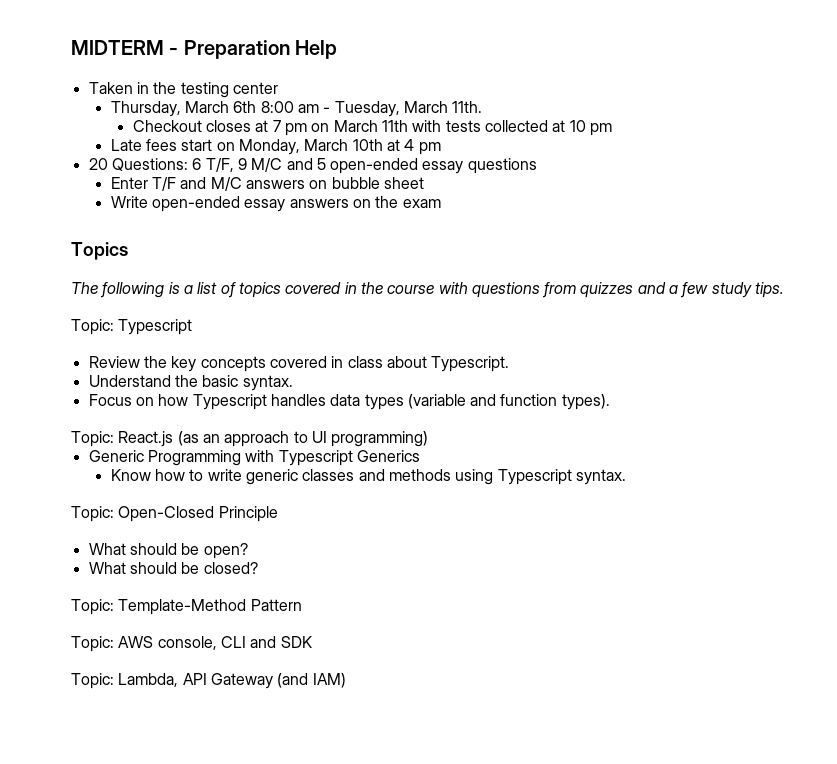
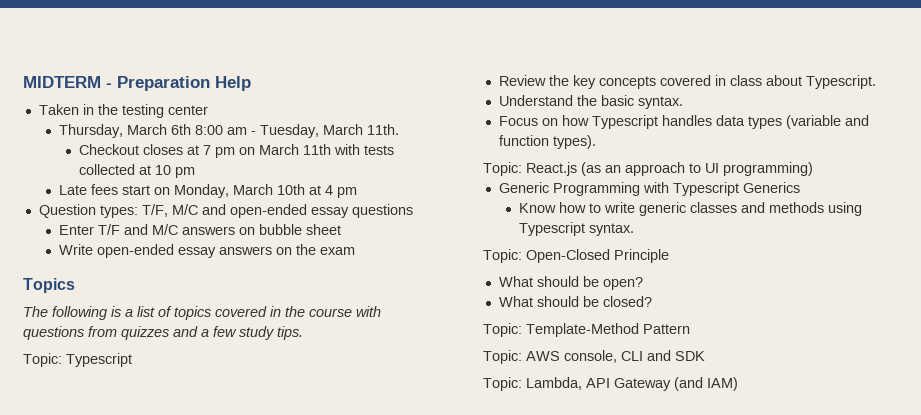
[88,158,247,172] 20 Questions: 6 T/F, 9 -> [38,204,168,218] Question types: T/F,
[316,158,326,170] 5 -> (226, 209) none

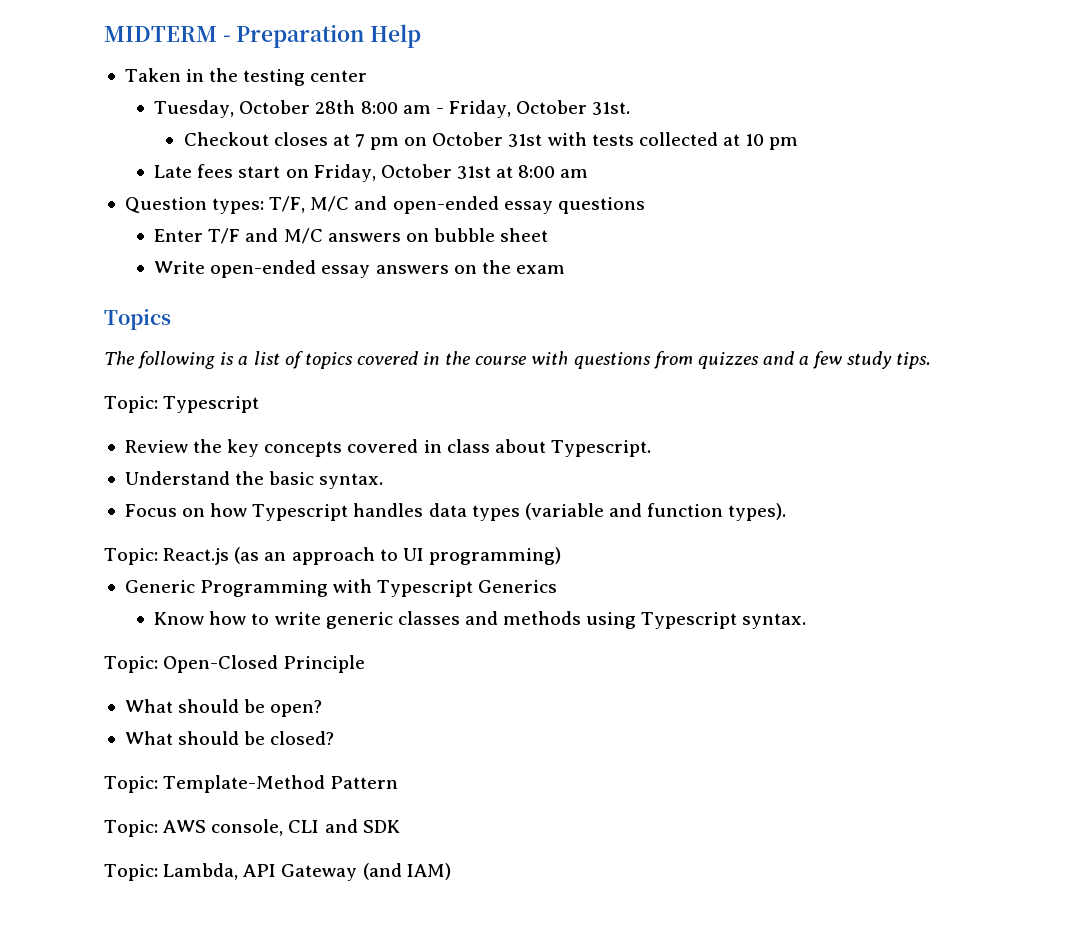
[58,124,399,138] Thursday, March 6th 8:00 am - Tuesday, March 11th. -> [154,100,631,118] Tuesday, October 28th 8:00 am - Friday, October 31st.
[258,144,331,155] March 11th -> [432,132,543,147] October 31st
[173,184,357,198] Monday, March 10th at 4 pm -> [313,164,589,182] Friday, October 31st at 8:00 am

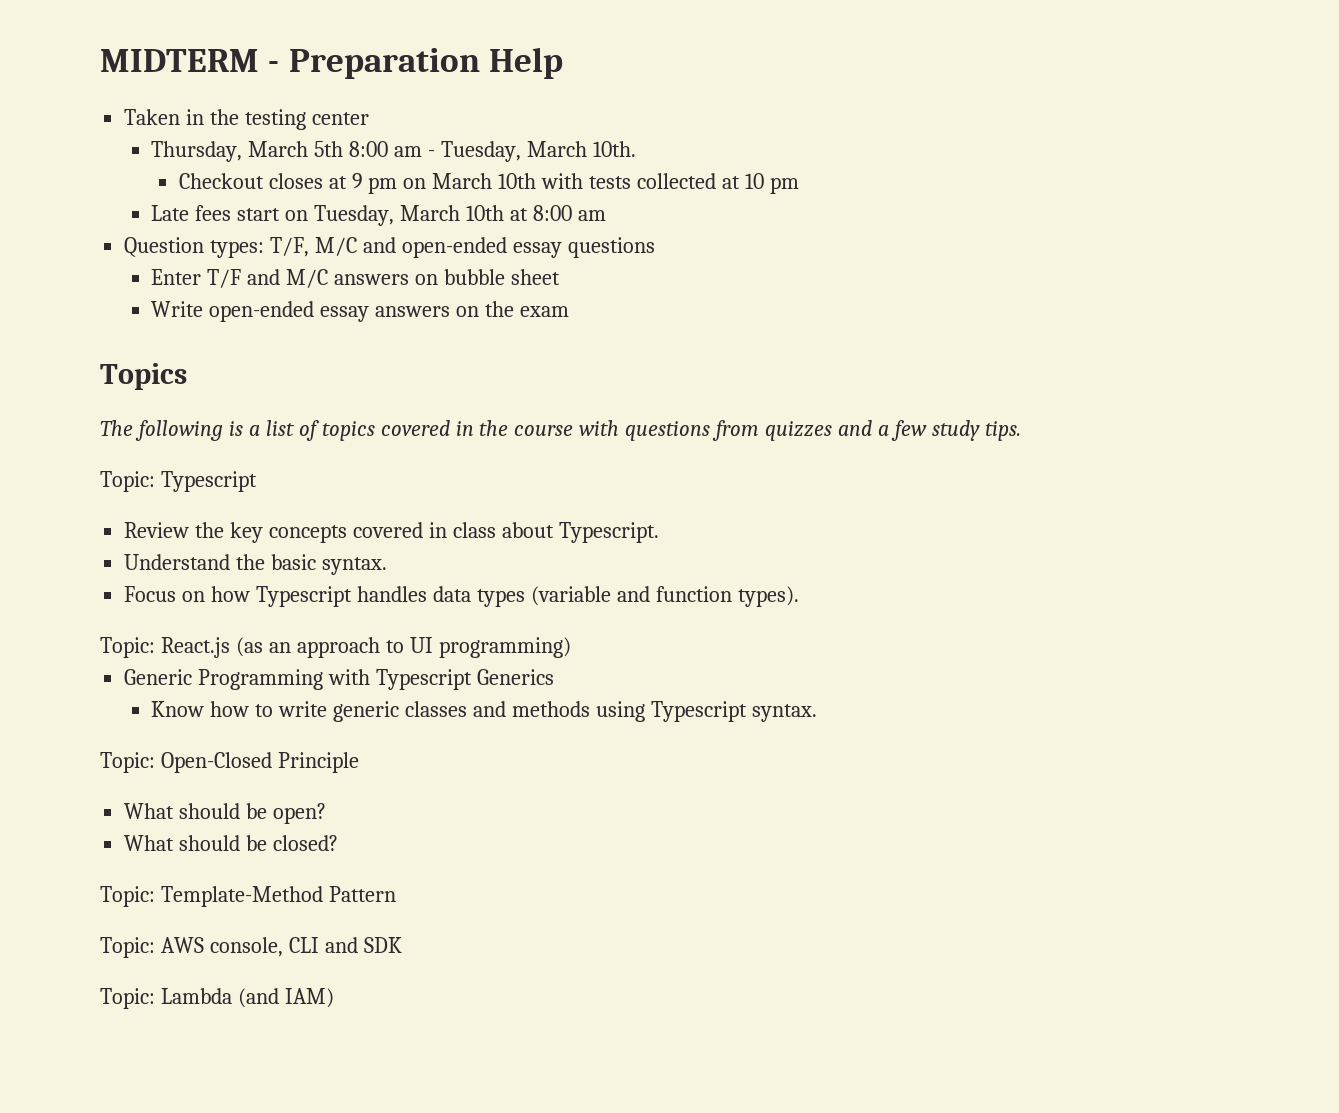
[154,100,631,118] Tuesday, October 28th 8:00 am - Friday, October 31st. -> [151,141,636,162] Thursday, March 5th 8:00 am - Tuesday, March 10th.
[354,134,365,147] 7 -> [351,173,363,189] 9
[432,132,543,147] October 31st -> [432,173,537,189] March 10th
[313,164,491,182] Friday, October 31st -> [314,205,505,226] Tuesday, March 10th
[163,863,358,881] Lambda, API Gateway -> [160,988,232,1004] Lambda

